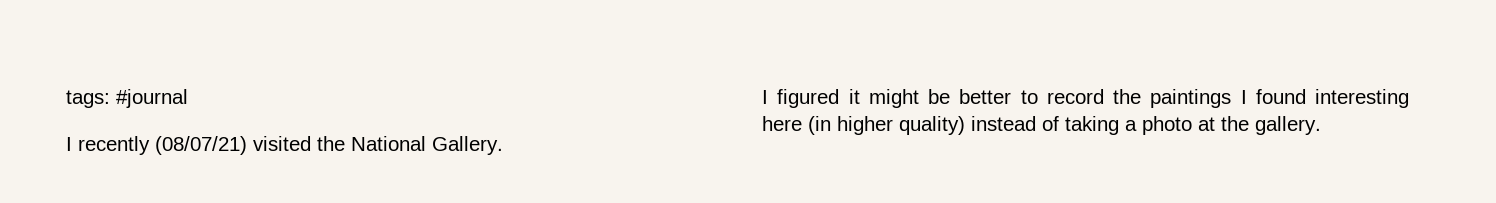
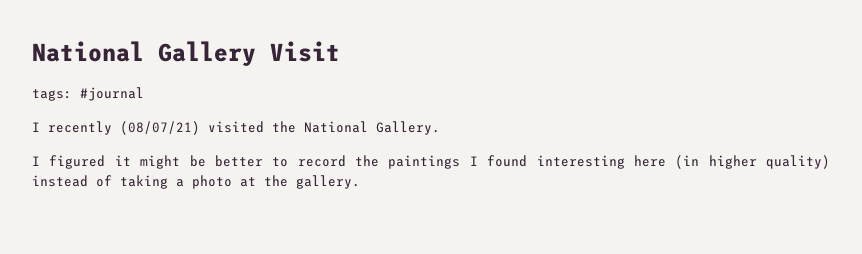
(66, 99) none -> [32,41,340,66] National Gallery Visit //

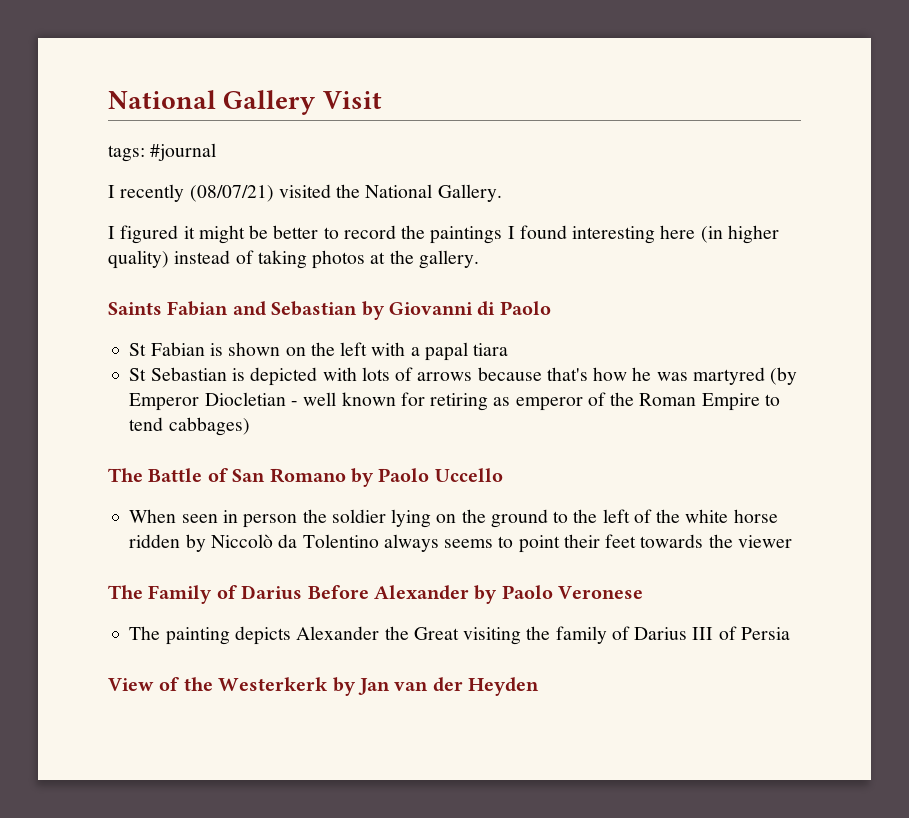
[176,175,232,189] a photo -> [312,250,366,269] photos
(360, 182) none -> [108,301,551,320] [129,342,509,361] [129,367,798,386] [129,392,780,411] [129,417,250,436] [108,468,503,487] [129,509,778,528] [129,534,792,553] [108,585,644,604] [129,626,790,645] [108,677,540,696] // Saints Fabian and Sebastian by Giovanni di Paolo // St Fabian is shown on the left with a papal tiara // St Sebastian is depicted with lots of arrows because that's how he was martyred (by Emperor Diocletian - well known for retiring as emperor of the Roman Empire to tend cabbages) // The Battle of San Romano by Paolo Uccello // When seen in person the soldier lying on the ground to the left of the white horse ridden by Niccolò da Tolentino always seems to point their feet towards the viewer // The Family of Darius Before Alexander by Paolo Veronese // The painting depicts Alexander the Great visiting the family of Darius III of Persia // View of the Westerkerk by Jan van der Heyden

